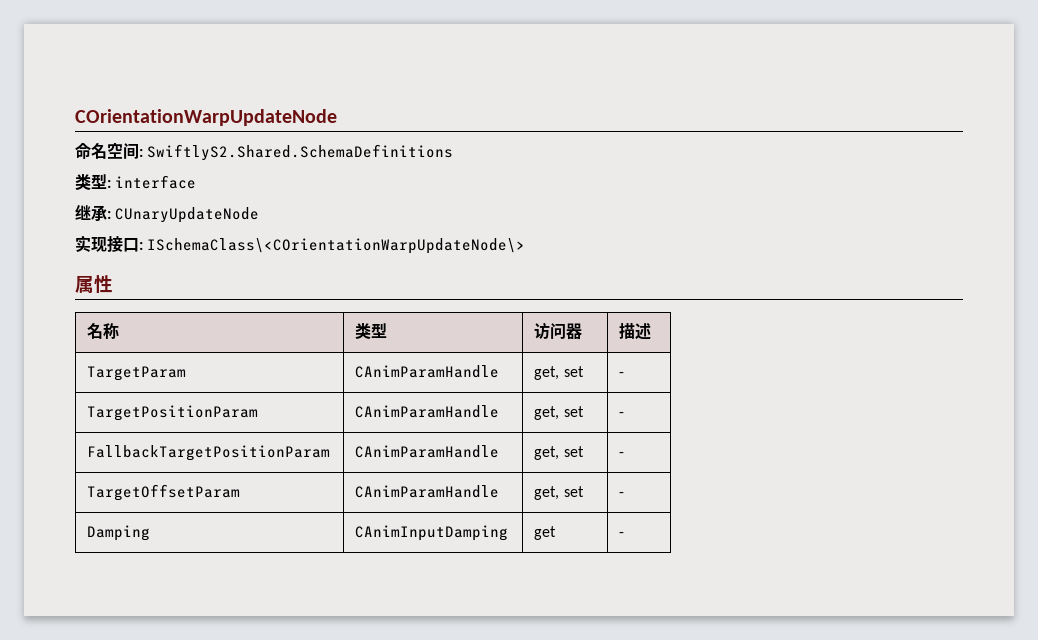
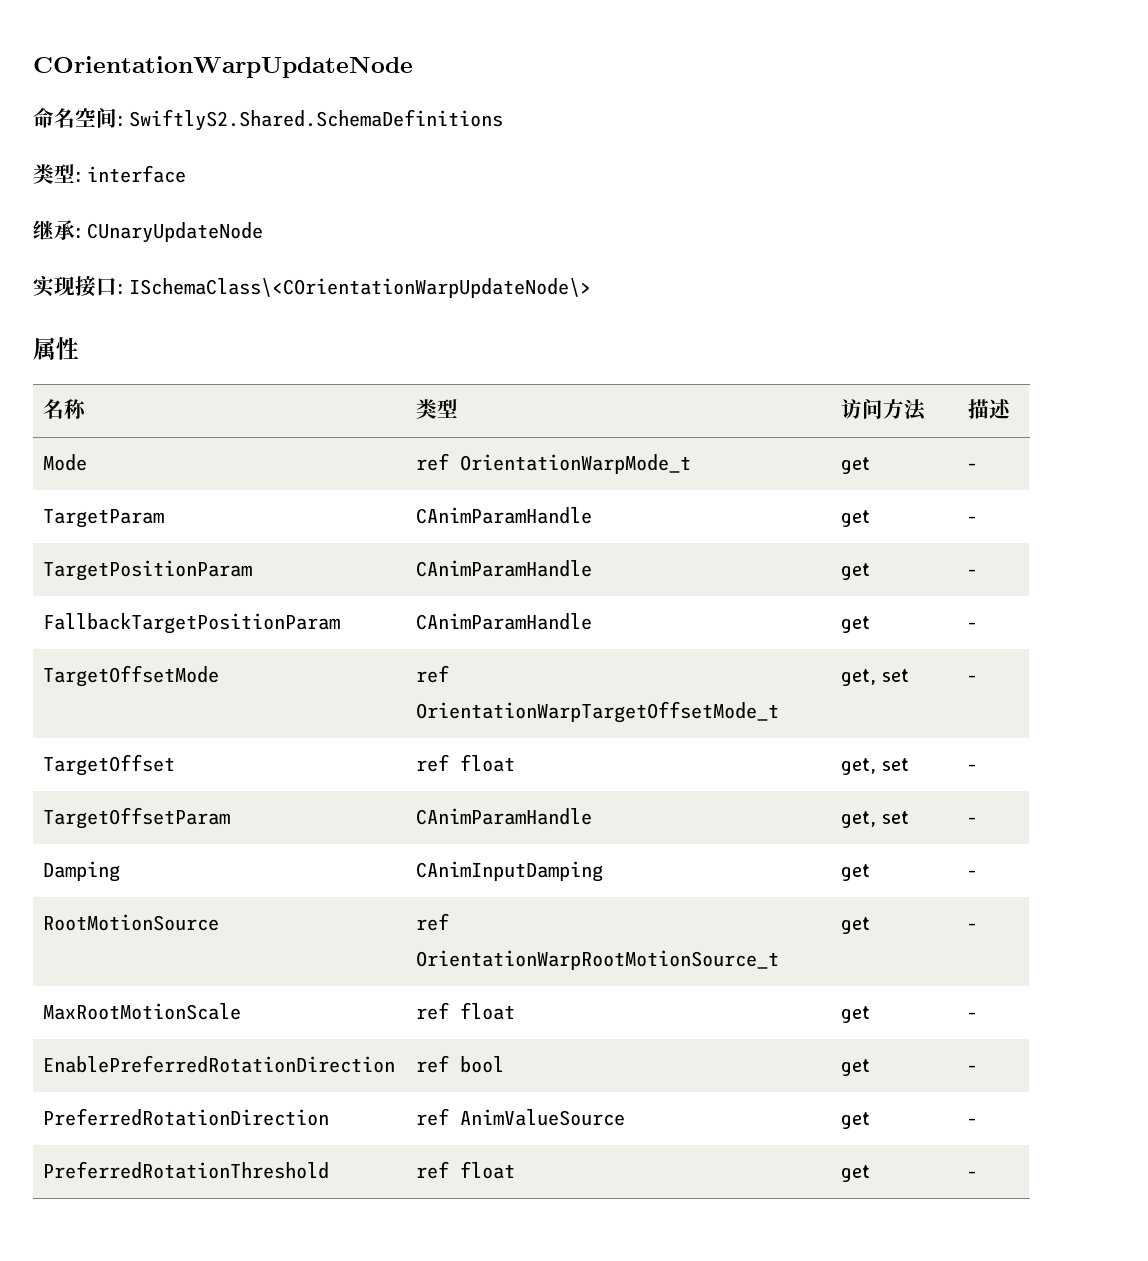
[566,323,583,340] 器 -> [883,399,928,421] 方法
(652, 331) none -> [43,454,88,471] [416,453,692,474] [841,457,871,474] [968,463,977,470] // Mode | ref OrientationWarpMode_t | get | -
[534,366,584,380] get, set -> [841,510,871,527] get
[534,406,584,420] get, set -> [841,563,871,580] get
(500, 451) none -> [841,616,871,633] [968,622,977,629] [43,665,220,687] [416,665,450,683] [416,701,780,723] [841,669,910,686] [968,675,977,682] [43,754,176,776] [416,754,516,772] | get | - // TargetOffsetMode | ref OrientationWarpTargetOffsetMode_t | get, set | - // TargetOffset | ref float
(625, 534) none -> [43,914,220,931] [416,913,450,931] [416,950,780,970] [841,917,871,934] [968,923,977,930] [43,1003,242,1020] [416,1002,516,1020] [841,1006,871,1023] [968,1012,977,1019] [43,1055,396,1073] [416,1055,505,1073] [841,1059,871,1076] [968,1065,977,1072] [43,1108,330,1126] [416,1108,626,1126] [841,1112,871,1129] [968,1118,977,1125] [43,1161,330,1179] [416,1161,516,1179] [841,1165,871,1182] [968,1171,977,1178] // RootMotionSource | ref OrientationWarpRootMotionSource_t | get | - // MaxRootMotionScale | ref float | get | - // EnablePreferredRotationDirection | ref bool | get | - // PreferredRotationDirection | ref AnimValueSource | get | - // PreferredRotationThreshold | ref float | get | -

